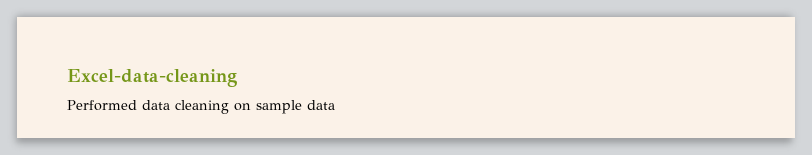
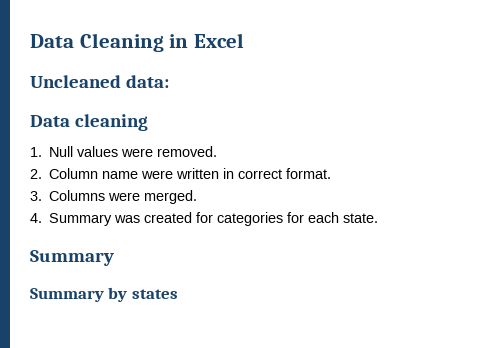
[67,69,237,87] [67,100,335,114] Excel-data-cleaning // Performed data cleaning on sample data -> [30,33,244,52] [30,75,169,88] [30,114,148,131] [30,146,218,157] [30,168,332,179] [30,190,198,204] [30,212,379,226] [30,250,114,266] [30,287,178,302] Data Cleaning in Excel // Uncleaned data: // Data cleaning // 1. Null values were removed. // 2. Column name were written in correct format. // 3. Columns were merged. // 4. Summary was created for categories for each state. // Summary // Summary by states

